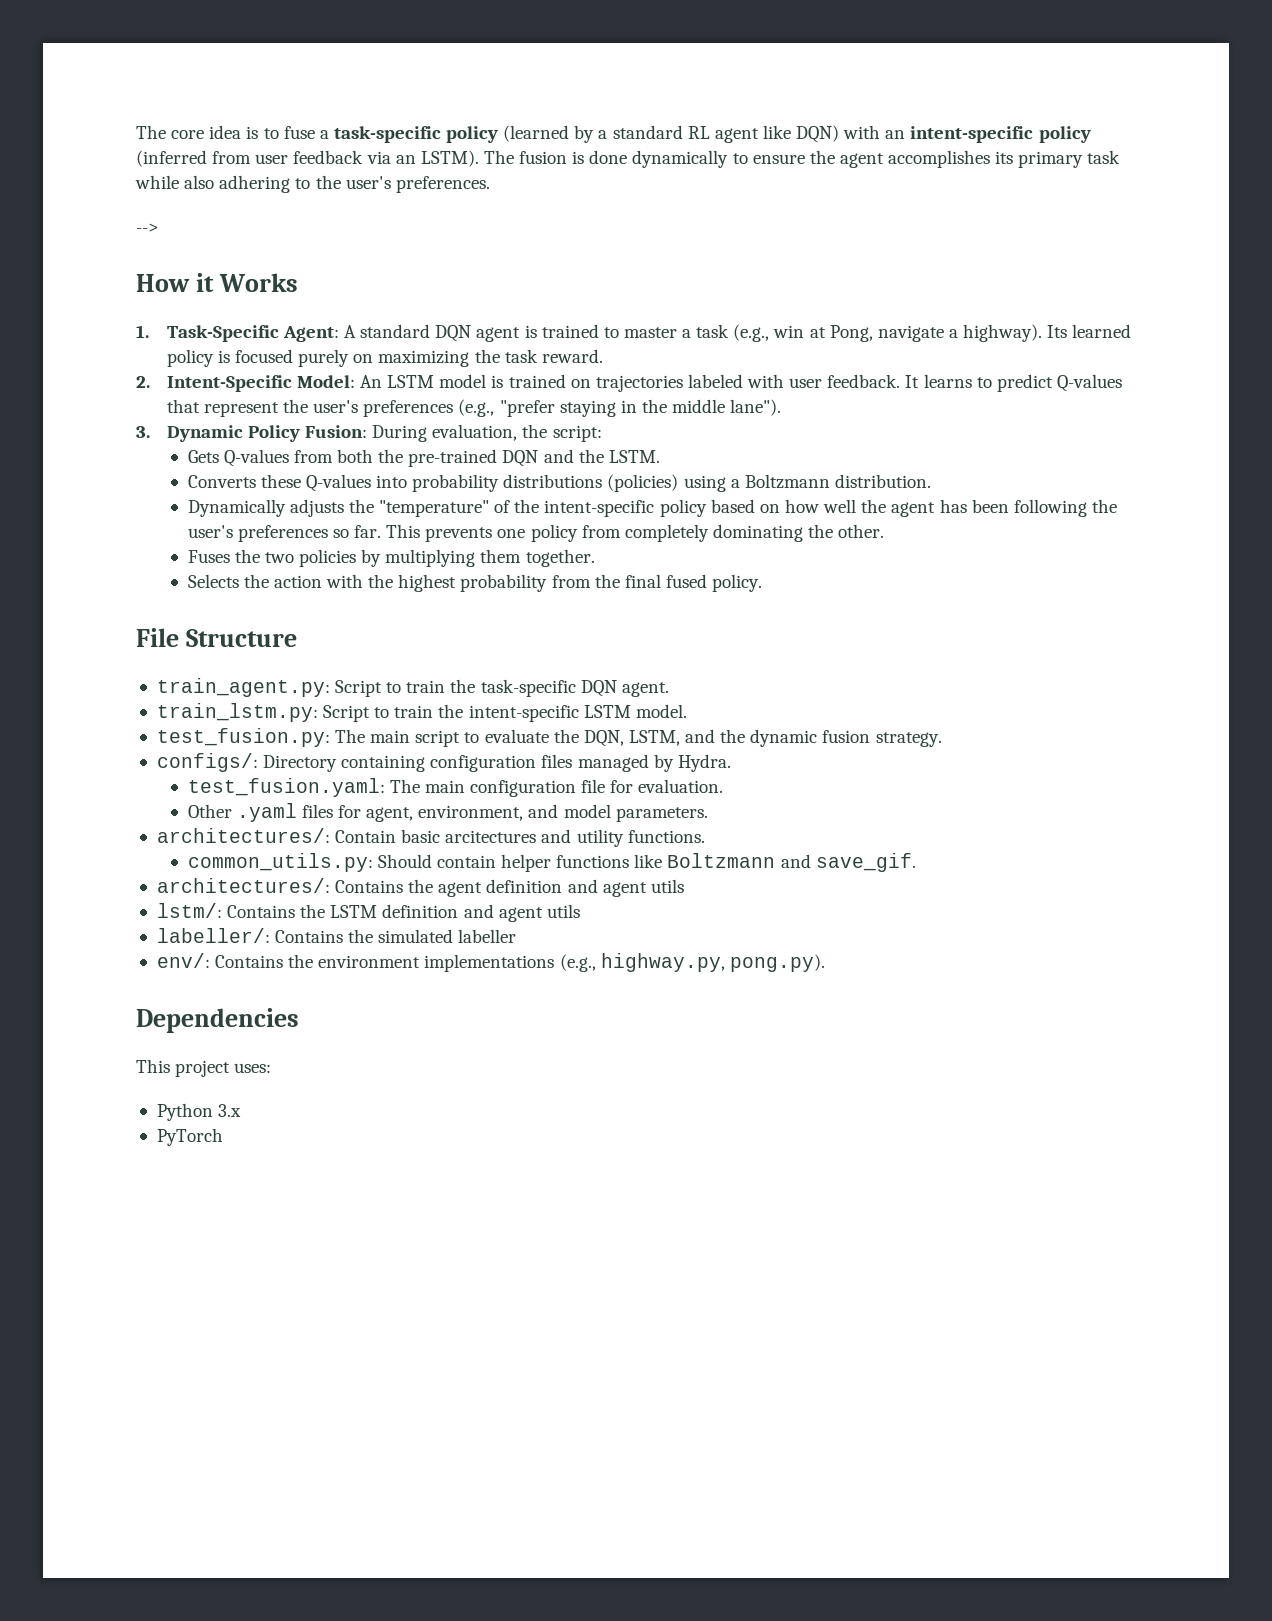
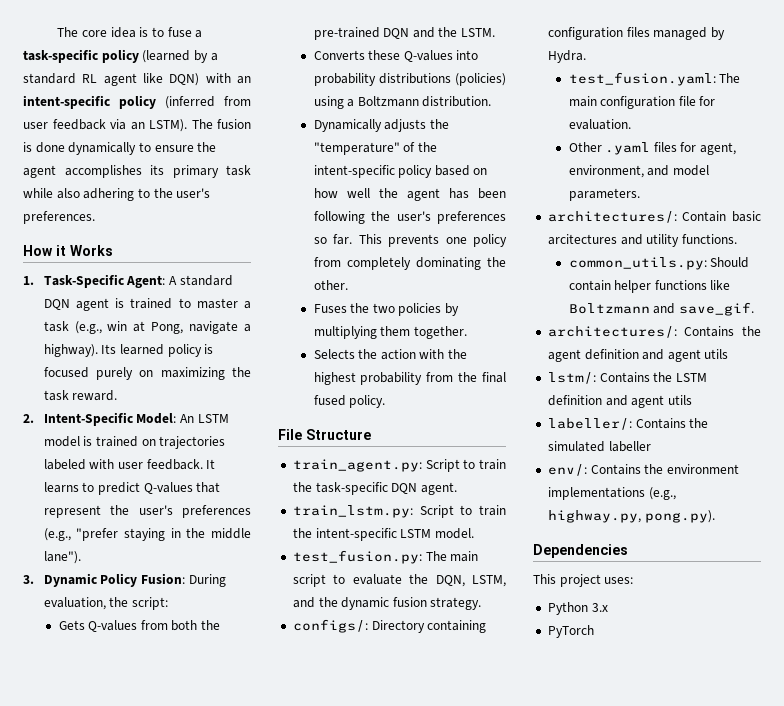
[136,223,159,233] // --> -> (95, 217) none

